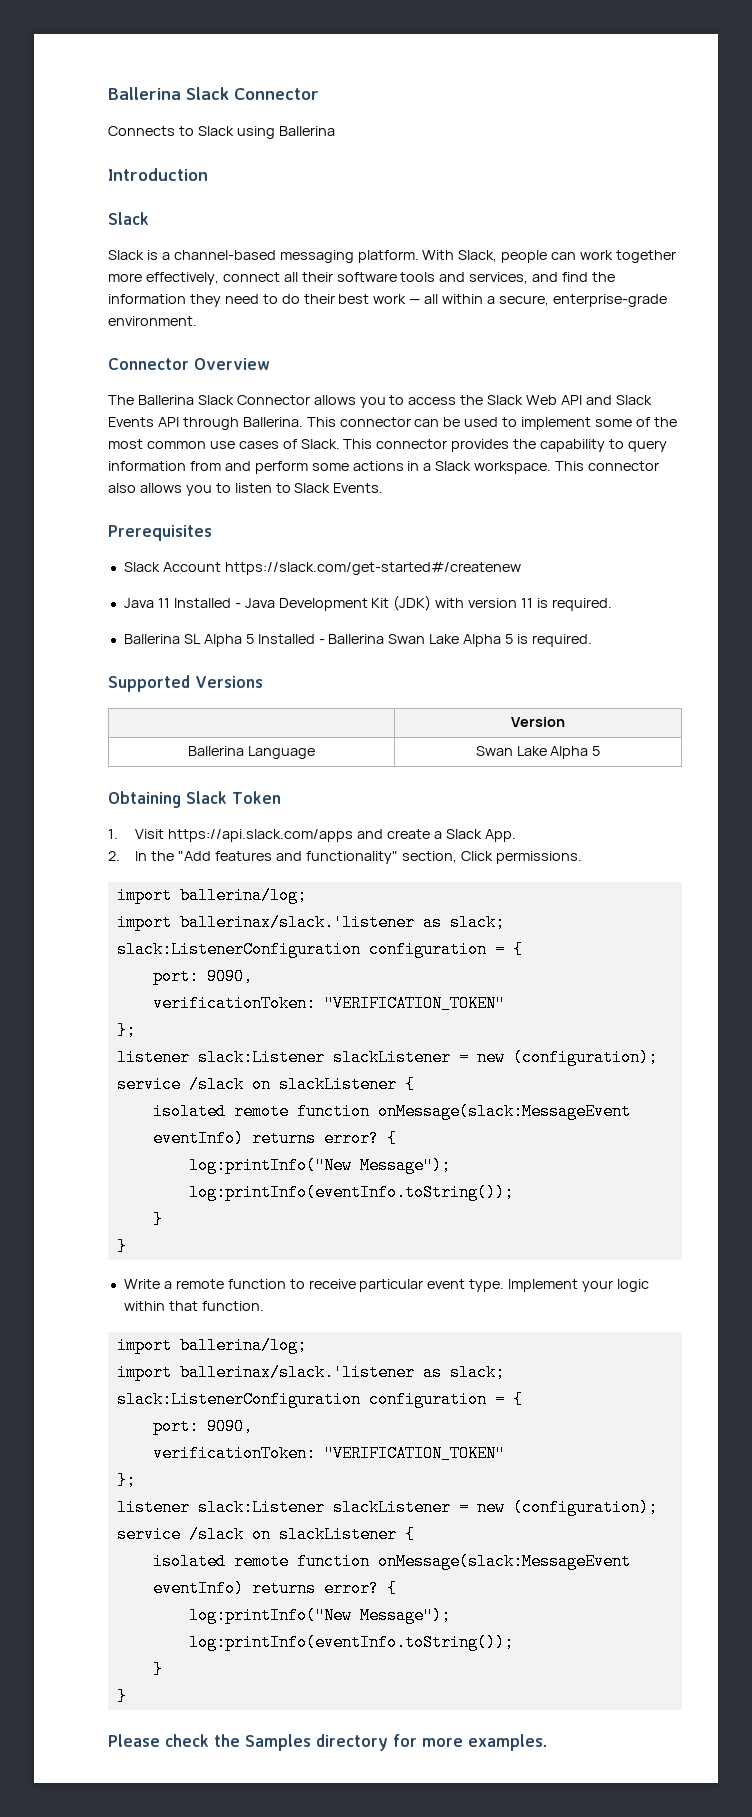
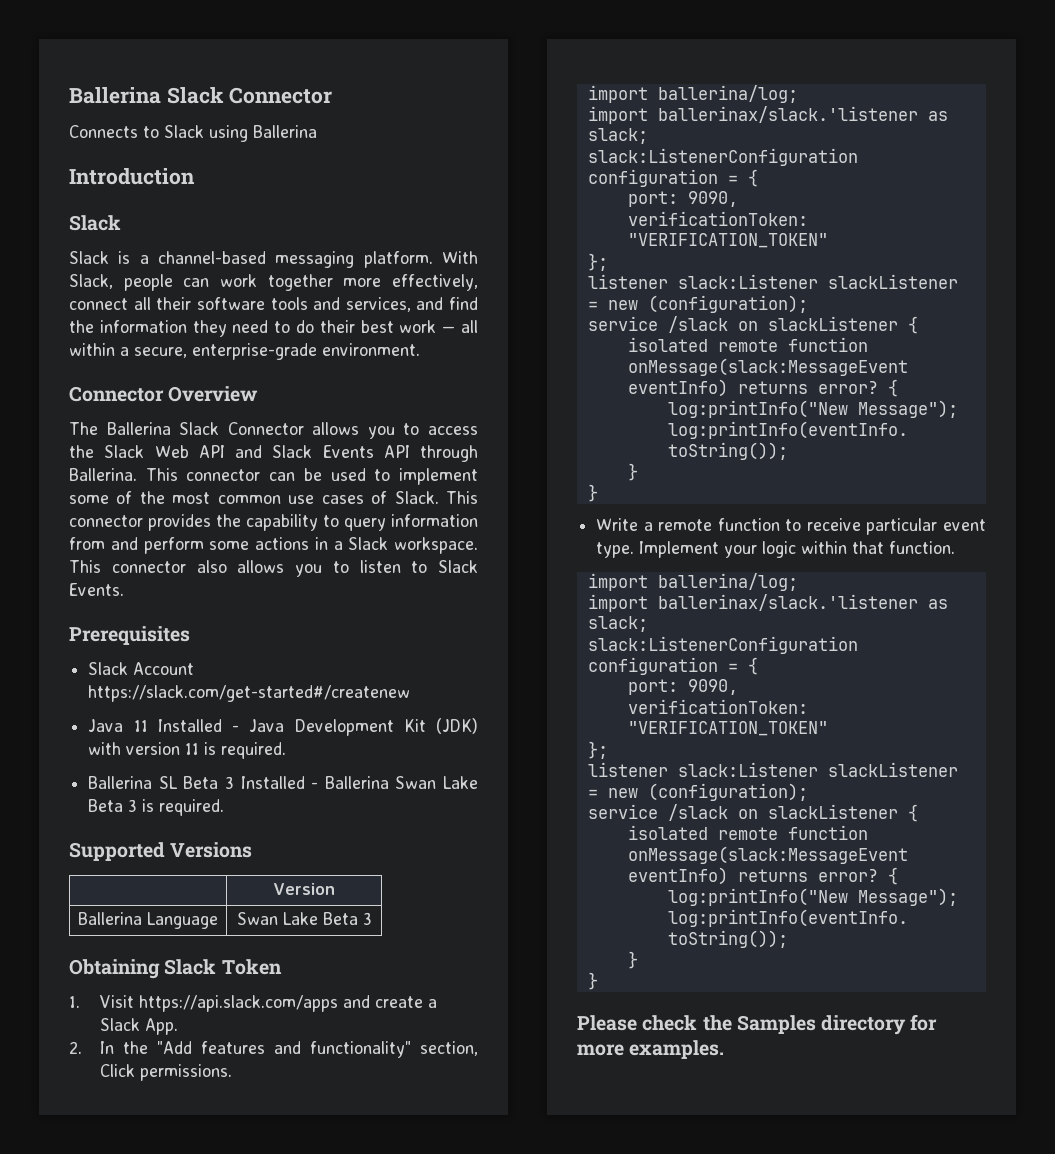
[203,634,254,647] Alpha 5 -> [183,776,235,789] Beta 3
[463,634,514,647] Alpha 5 -> [88,799,138,812] Beta 3
[550,746,601,759] Alpha 5 -> [322,912,372,925] Beta 3

